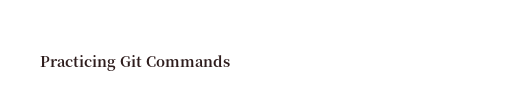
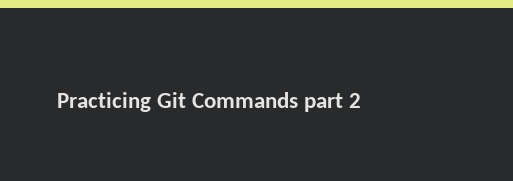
(230, 61) none -> [304,93,362,112] part 2

